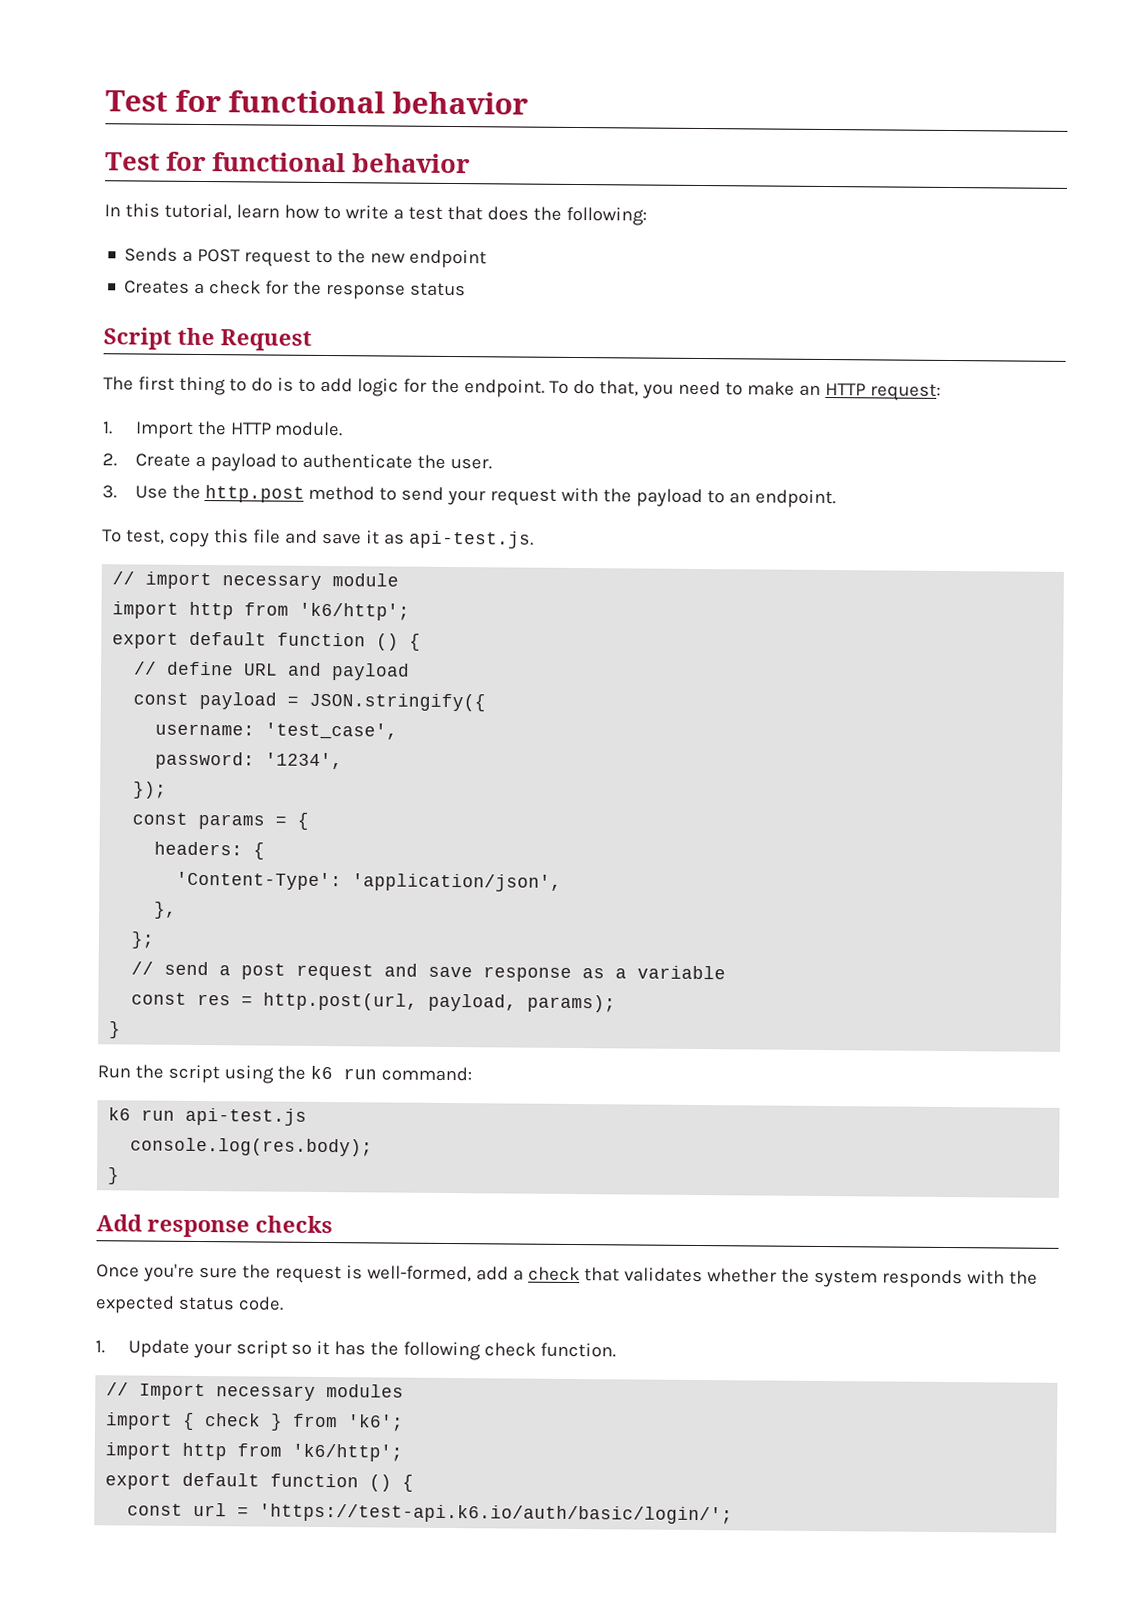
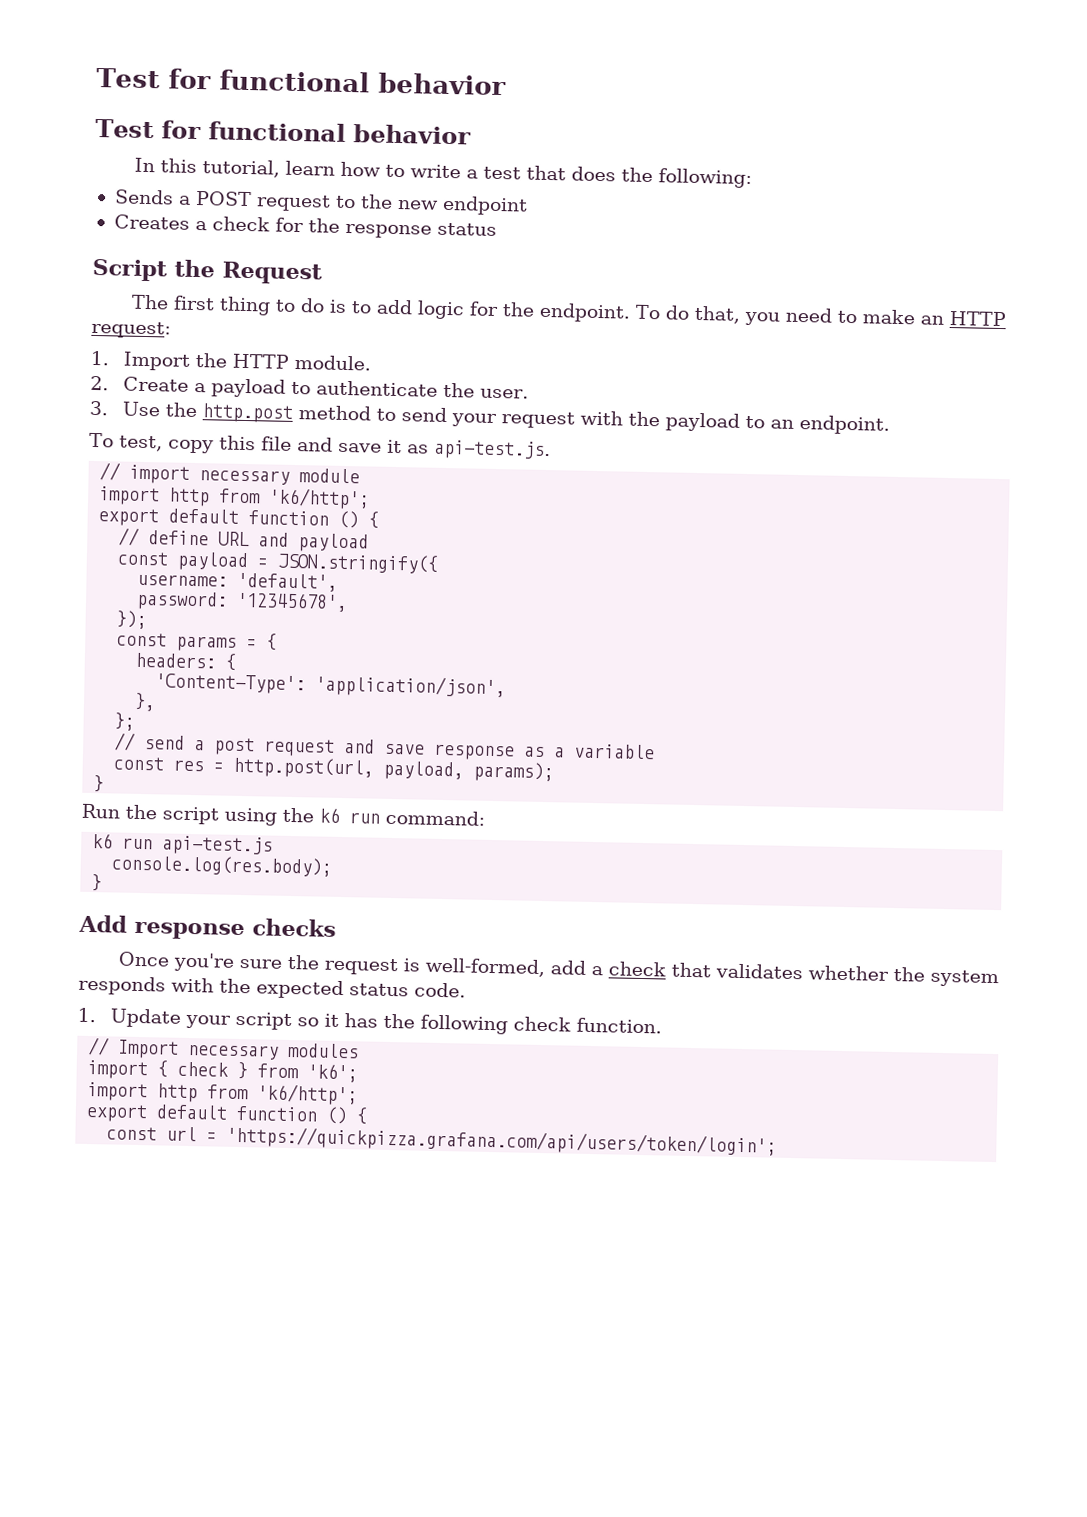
[265,722,399,740] 'test_case', -> [237,572,339,592] 'default',
[265,752,344,770] '1234', -> [236,591,349,613] '12345678',
[259,1503,734,1525] 'https://test-api.k6.io/auth/basic/login/'; -> [226,1125,778,1157] 'https://quickpizza.grafana.com/api/users/token/login';

